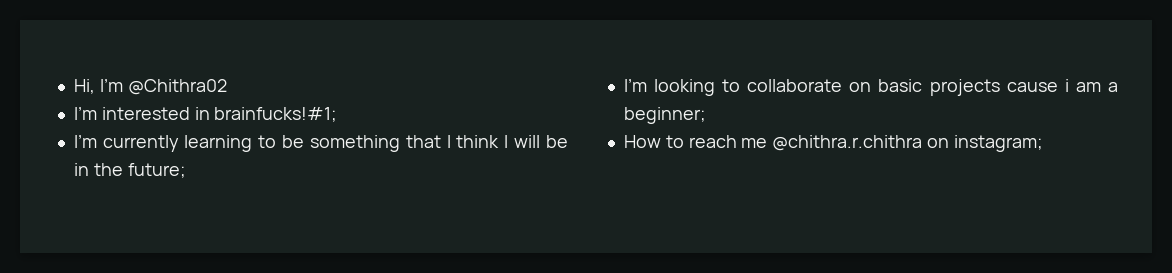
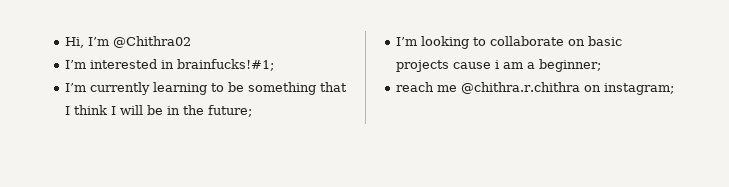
[623,135,684,148] How to -> (602, 65) none

